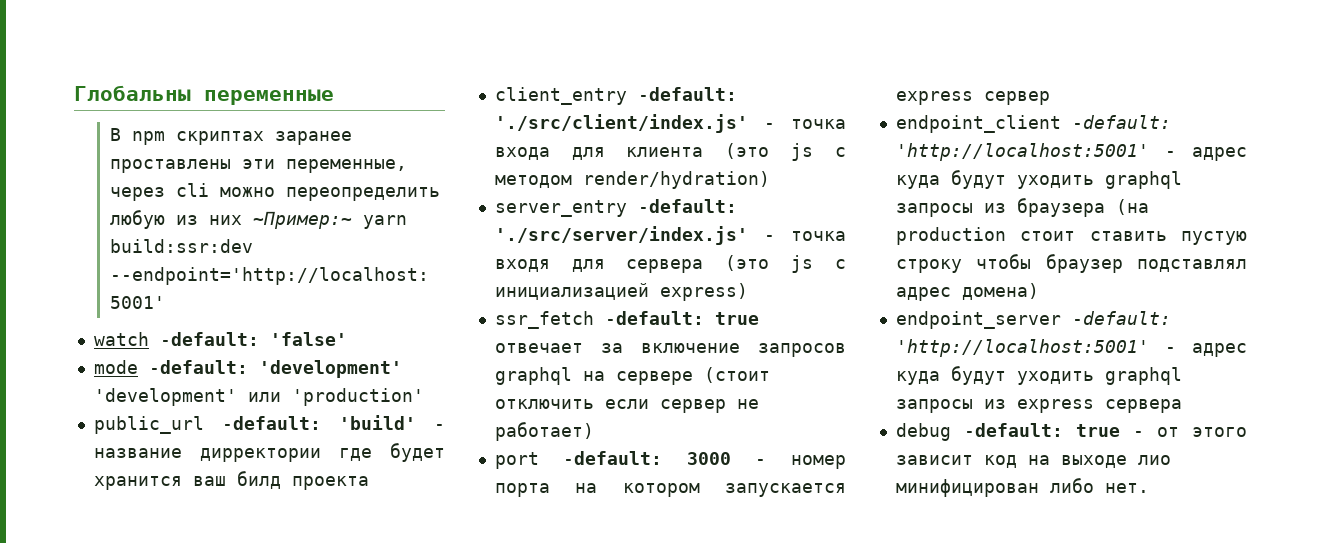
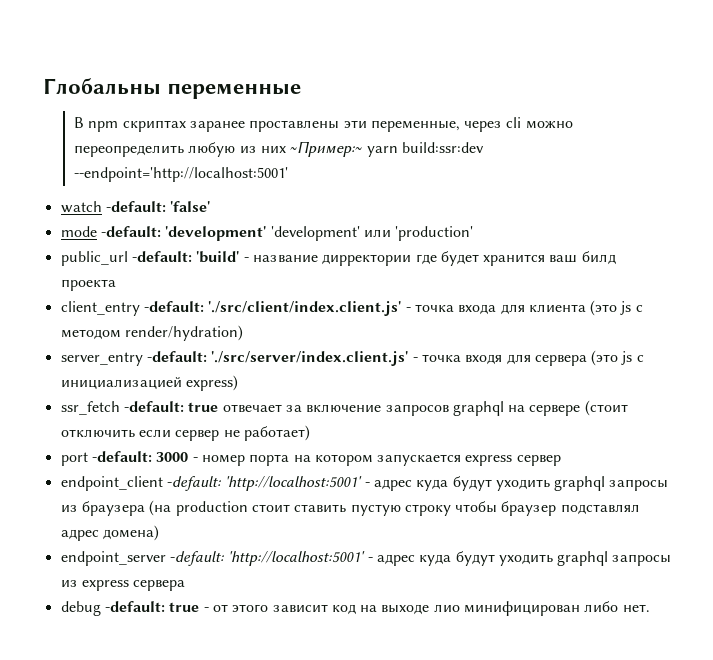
[494,114,748,133] './src/client/index.js' -> [208,301,402,316] './src/client/index.client.js'
[494,226,748,245] './src/server/index.js' -> [211,351,409,366] './src/server/index.client.js'

